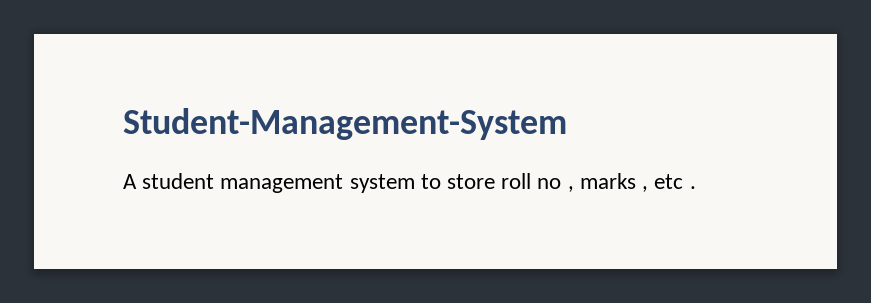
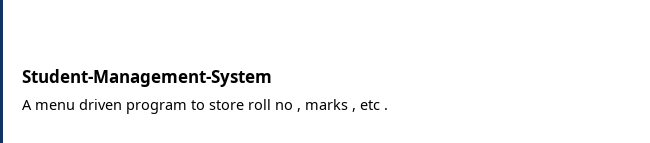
[142,173,415,193] student management system -> [35,99,187,114] menu driven program

